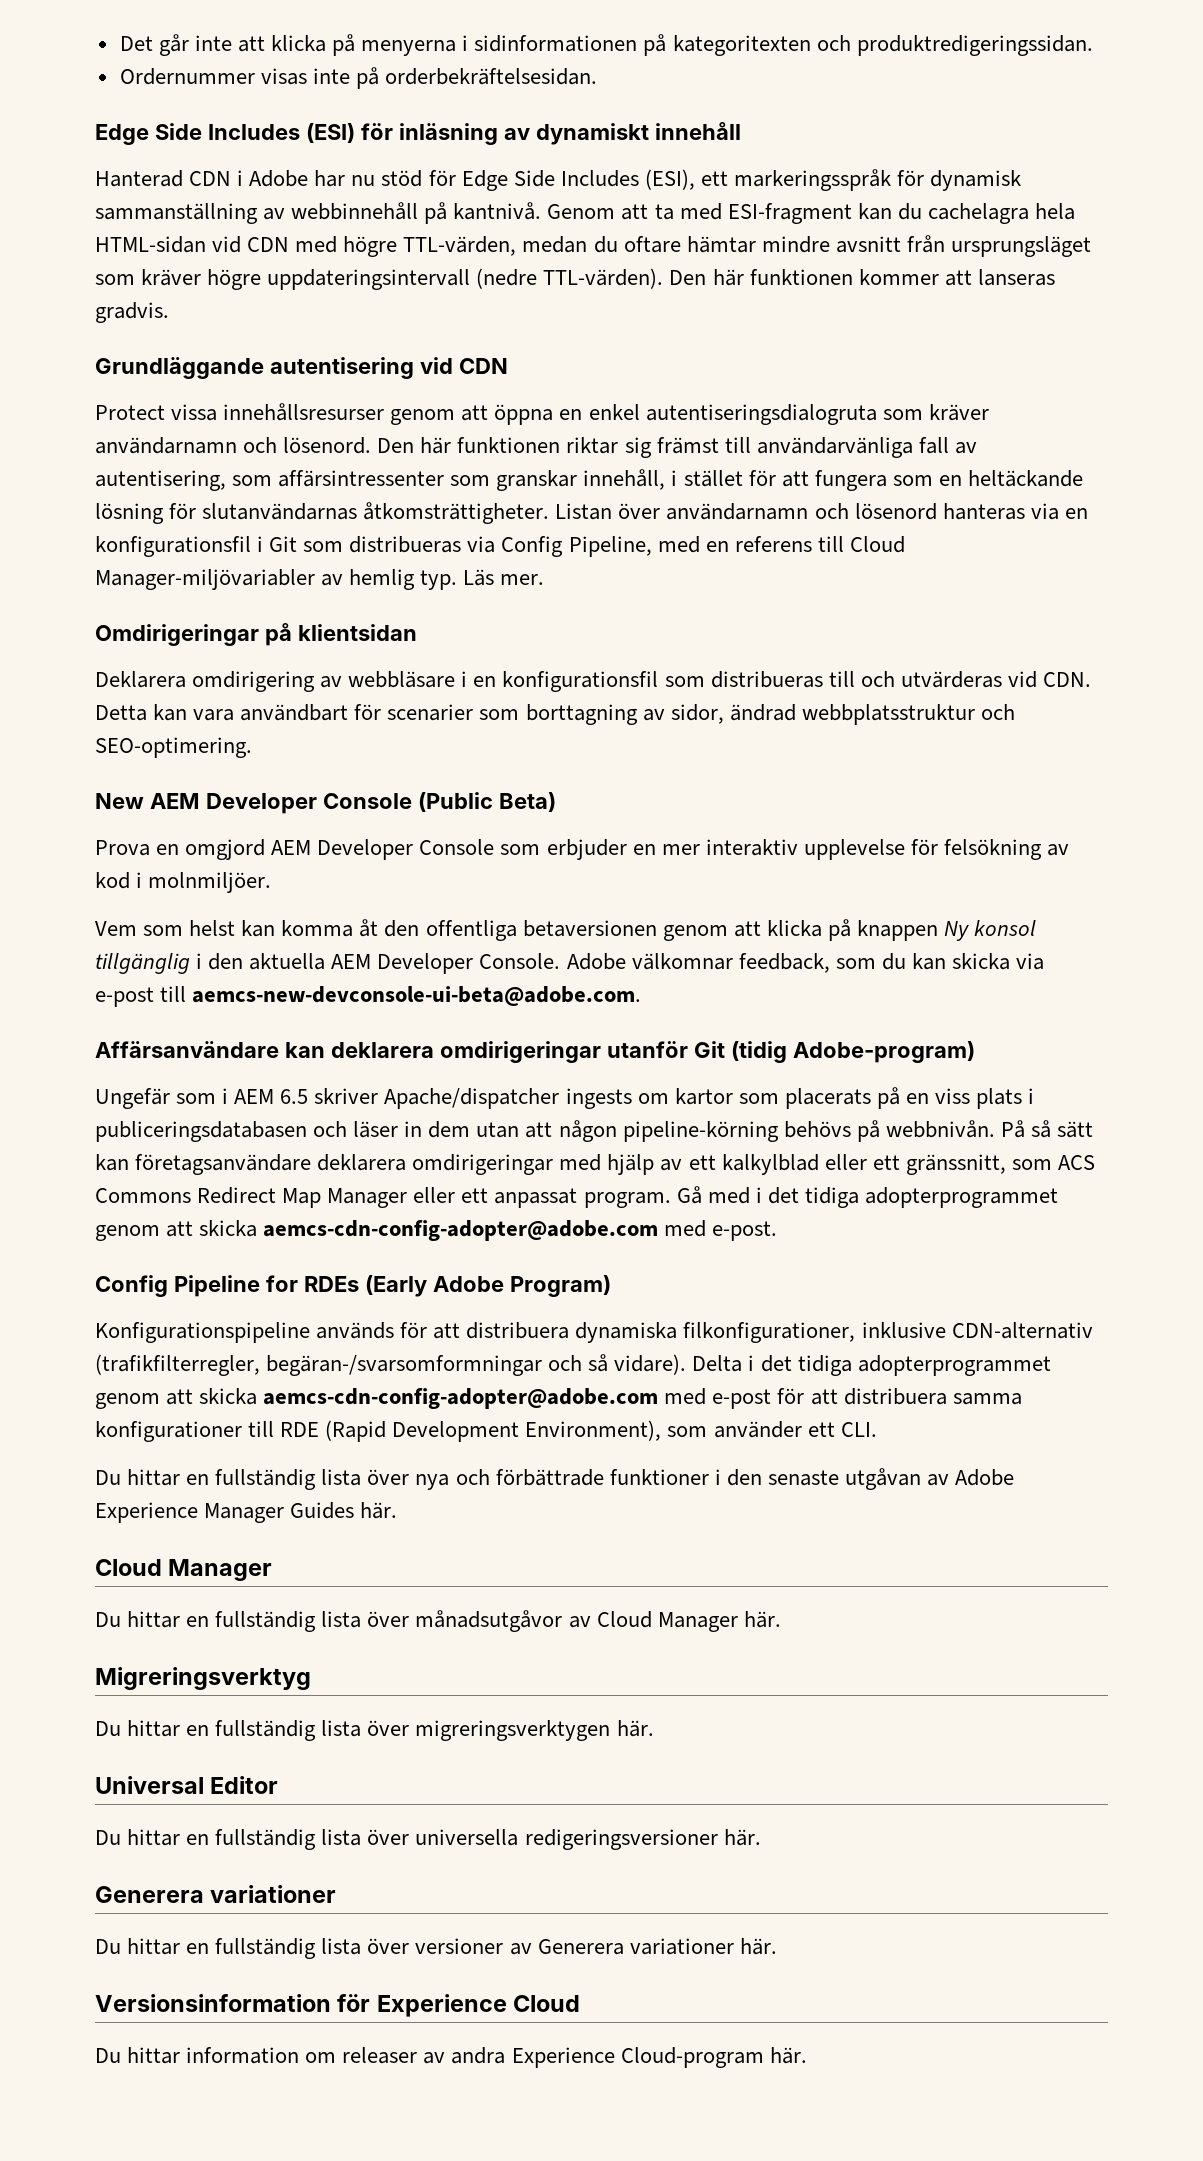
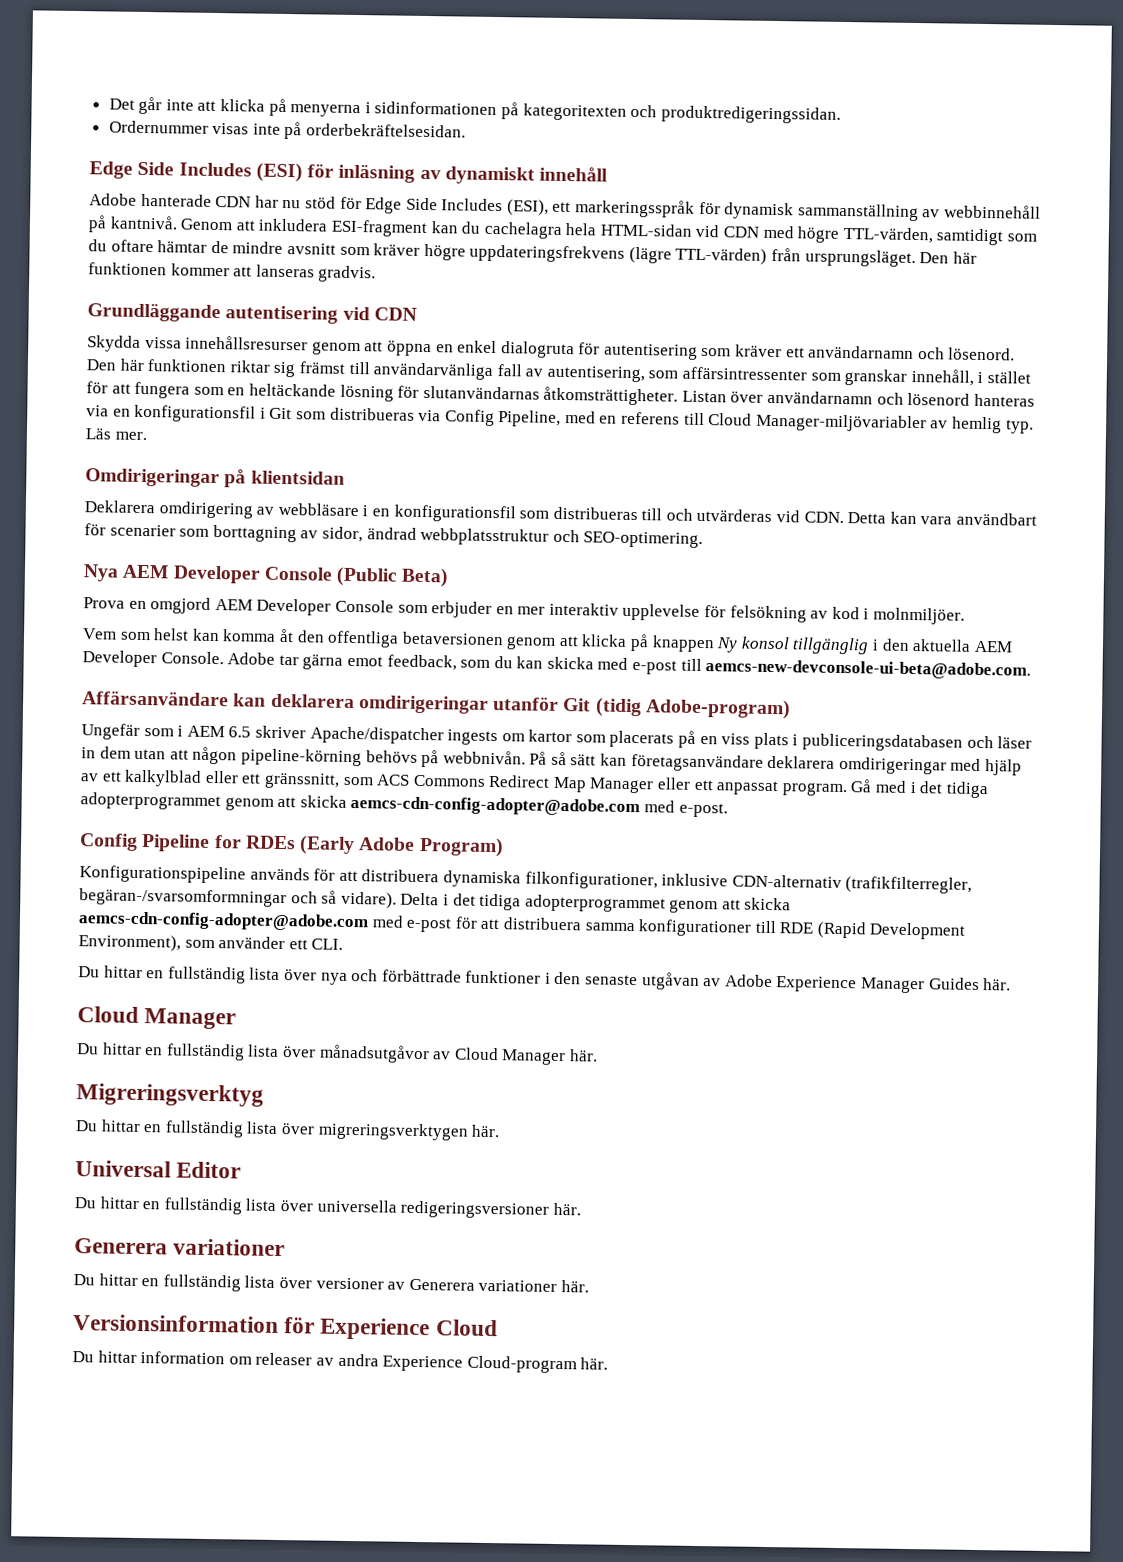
[95,170,309,187] Hanterad CDN i Adobe -> [89,193,252,208] Adobe hanterade CDN
[654,203,722,220] ta med -> [258,218,329,232] inkludera
[522,236,588,253] medan -> [936,228,1038,246] samtidigt som
(756, 244) none -> [210,240,229,254] de
[906,235,1091,257] från ursprungsläget -> (336, 249) none
[267,268,664,290] uppdateringsintervall (nedre TTL-värden). -> [469,244,916,268] uppdateringsfrekvens (lägre TTL-värden) från ursprungsläget.
[95,405,165,420] Protect -> [87,335,141,352] Skydda
[645,404,989,425] autentiseringsdialogruta som kräver -> [500,341,805,360] dialogruta för autentisering som kräver ett
[95,793,144,809] New -> [83,564,119,582] Nya
[631,953,733,970] välkomnar -> [278,654,383,670] tar gärna emot
[1016,953,1045,970] via -> [597,657,629,670] med

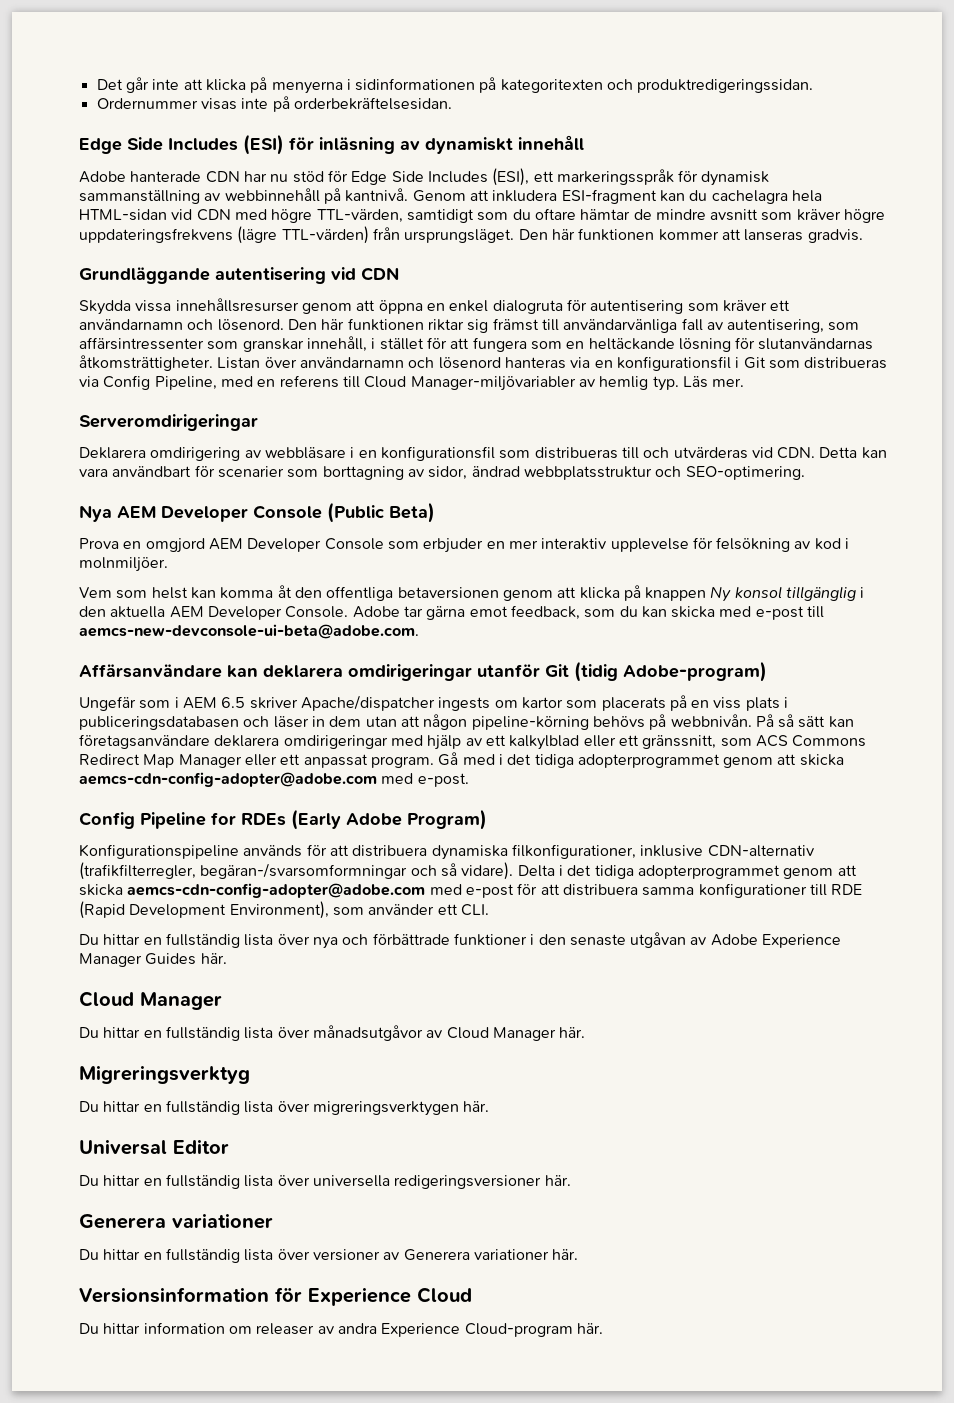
[85,468,345,488] Omdirigeringar på klientsidan -> [79,414,258,431] Serveromdirigeringar

